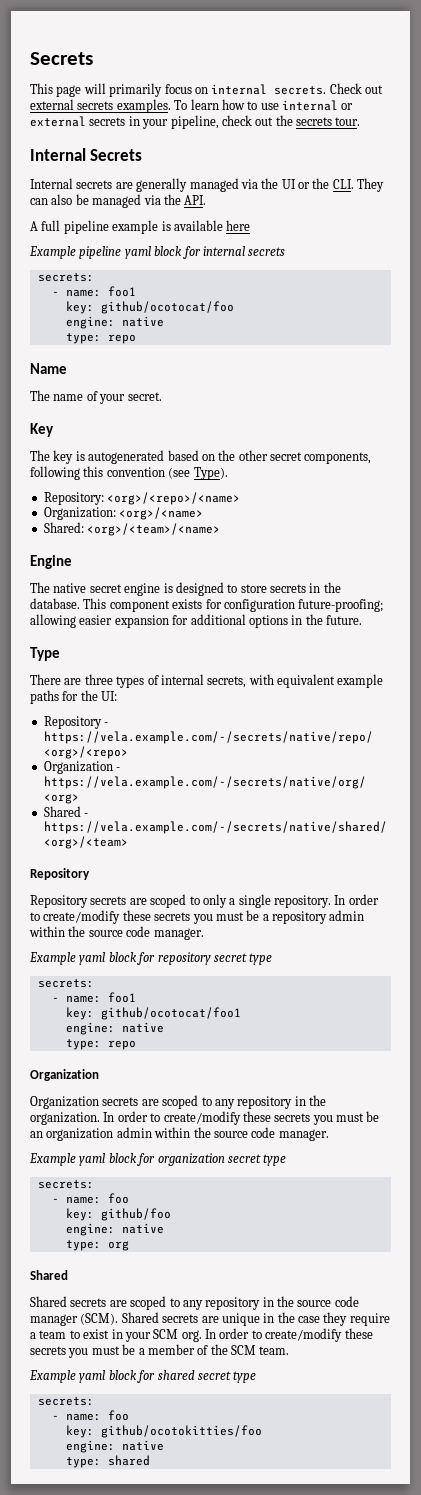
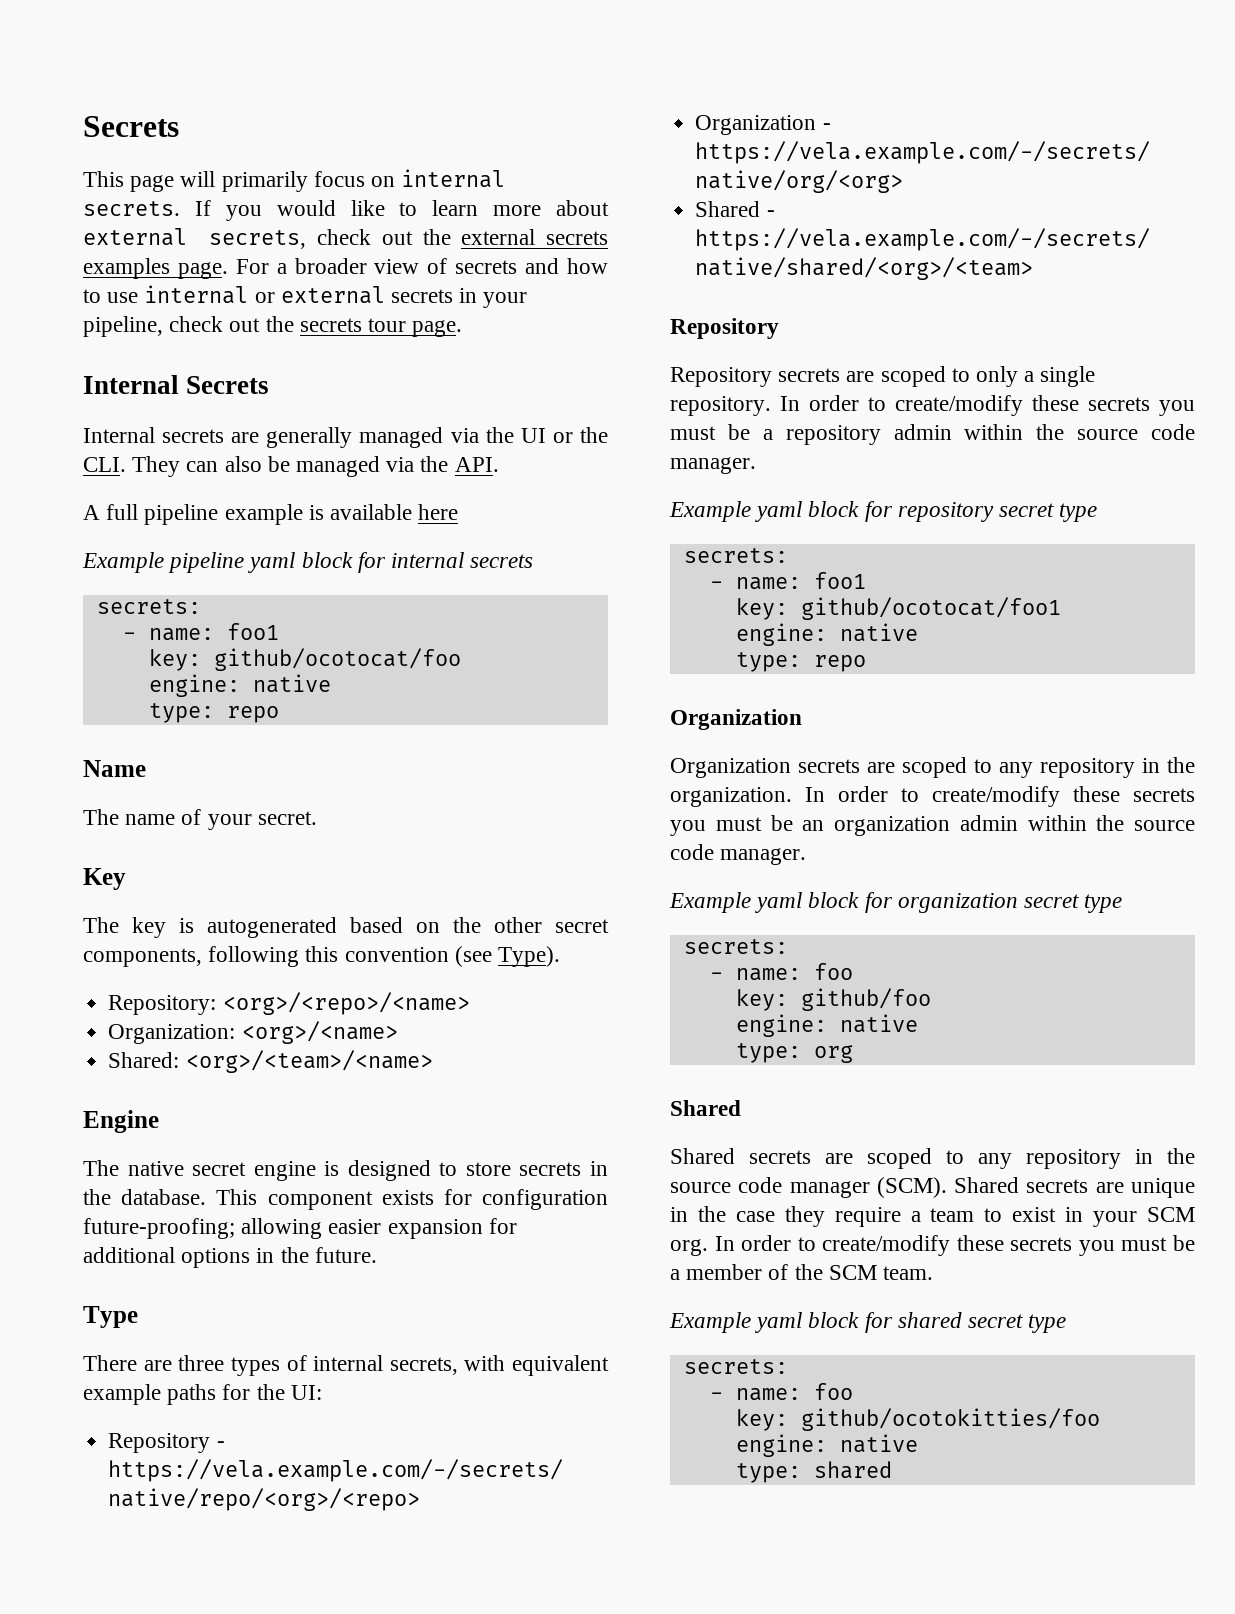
[329,83,383,94] [30,99,219,113] Check out external secrets examples. To learn -> [194,200,609,221] [83,228,608,249] [83,258,560,279] If you would like to learn more about external secrets, check out the external secrets examples page. For a broader view of secrets and
[335,117,361,126] tour. -> [368,318,463,337] tour page.

